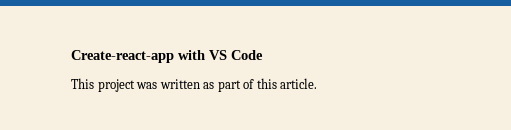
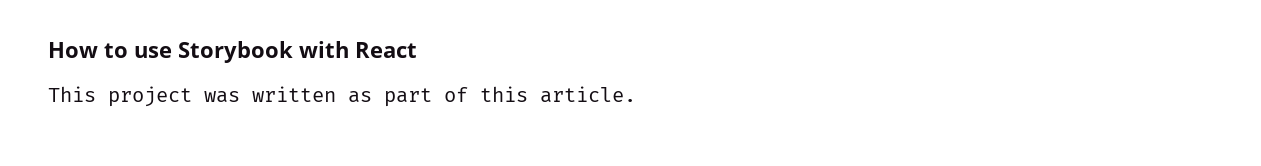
[71,50,263,63] Create-react-app with VS Code -> [48,41,417,63] How to use Storybook with React

